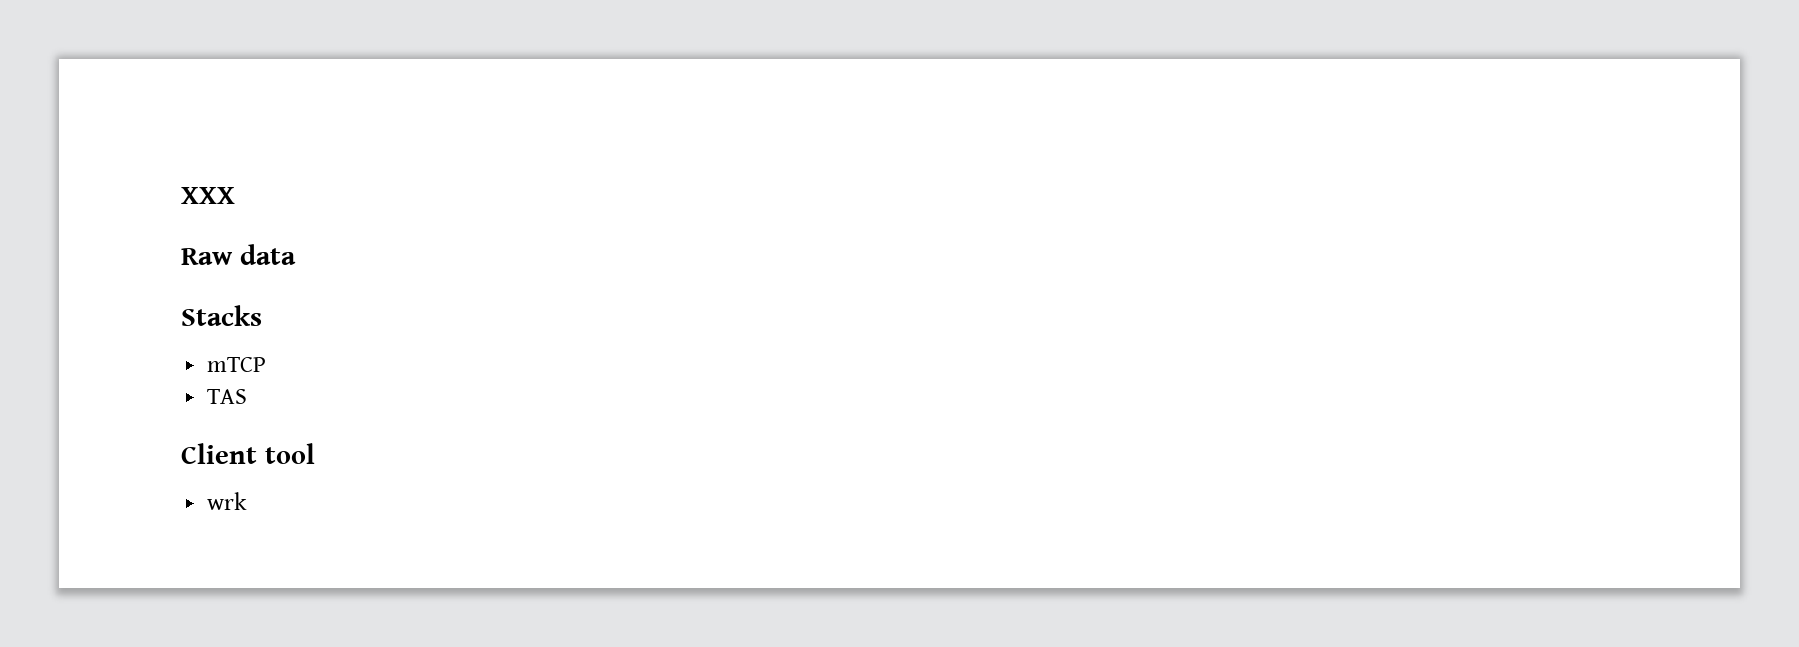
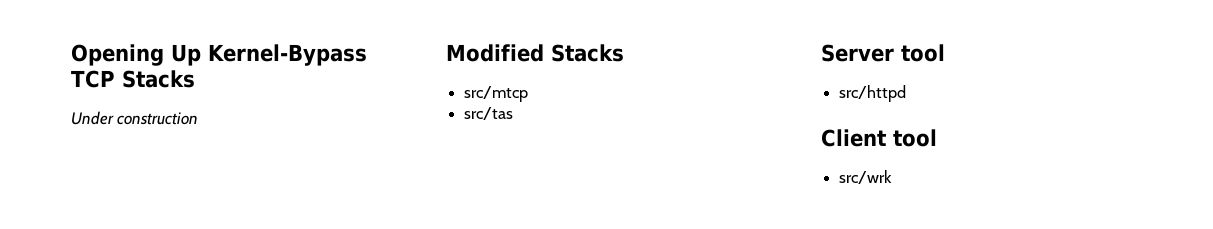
[181,187,235,204] [181,244,296,265] [181,305,262,326] [207,357,267,372] [207,389,248,404] XXX // Raw data // Stacks // mTCP // TAS -> [71,44,367,66] [71,70,195,88] [71,111,199,125] [446,44,624,62] [464,86,529,102] [464,107,514,120] [821,44,945,62] [839,85,907,102] Opening Up Kernel-Bypass TCP Stacks // Under construction // Modified Stacks // src/mtcp // src/tas // Server tool // src/httpd
[207,492,248,510] wrk -> [839,170,893,184] src/wrk

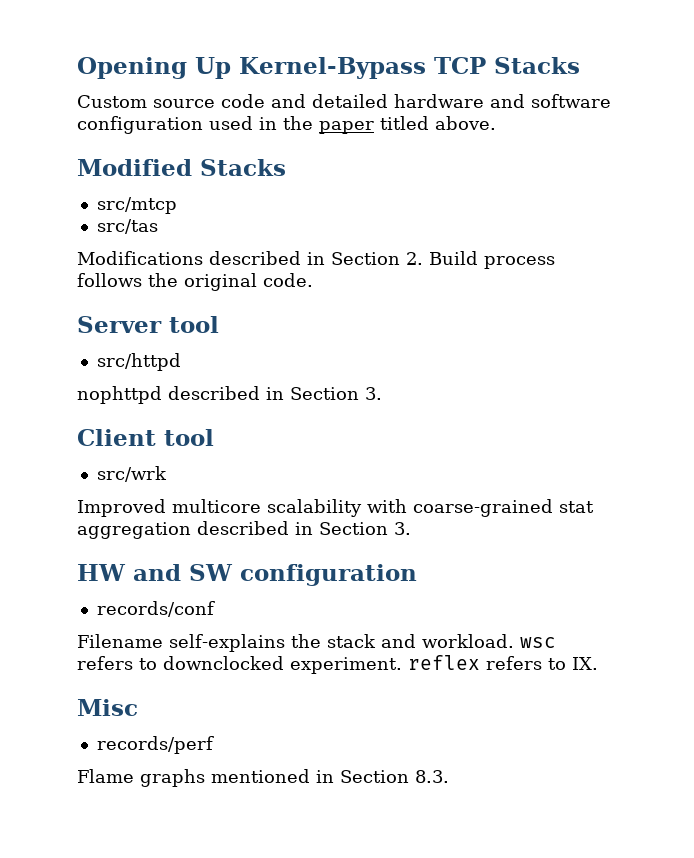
[71,111,199,125] [446,44,624,62] [464,86,529,102] [464,107,514,120] [821,44,945,62] [839,85,907,102] [821,129,937,147] [839,170,893,184] Under construction // Modified Stacks // src/mtcp // src/tas // Server tool // src/httpd // Client tool // src/wrk -> [77,94,611,108] [77,116,496,134] [77,159,286,176] [96,197,177,214] [96,219,158,234] [77,251,555,269] [77,273,313,291] [77,316,219,333] [96,353,181,371] [77,386,382,404] [77,429,214,446] [96,466,167,482] [77,499,594,517] [77,521,411,539] [77,564,417,586] [96,601,215,617] [77,634,556,652] [77,655,598,674] [77,699,138,716] [96,736,214,754] [77,769,449,787] Custom source code and detailed hardware and software configuration used in the paper titled above. // Modified Stacks // src/mtcp // src/tas // Modifications described in Section 2. Build process follows the original code. // Server tool // src/httpd // nophttpd described in Section 3. // Client tool // src/wrk // Improved multicore scalability with coarse-grained stat aggregation described in Section 3. // HW and SW configuration // records/conf // Filename self-explains the stack and workload. wsc refers to downclocked experiment. reflex refers to IX. // Misc // records/perf // Flame graphs mentioned in Section 8.3.

